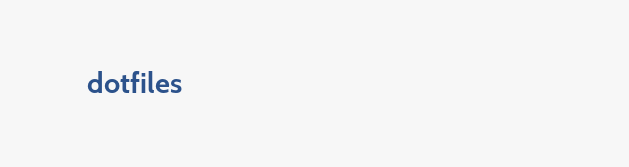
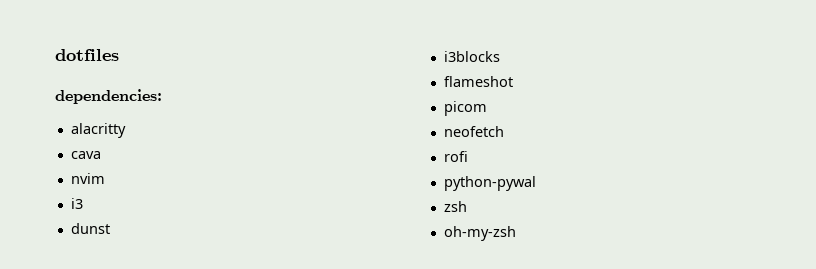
(182, 82) none -> [55,89,162,104] [70,123,126,138] [70,151,101,159] [70,173,105,184] [70,198,83,209] [70,223,110,234] [443,51,500,62] [443,76,513,87] [443,101,487,116] [443,126,504,137] [443,151,468,162] [443,176,536,191] [443,201,467,212] [443,226,516,241] // dependencies: // alacritty // cava // nvim // i3 // dunst // i3blocks // flameshot // picom // neofetch // rofi // python-pywal // zsh // oh-my-zsh

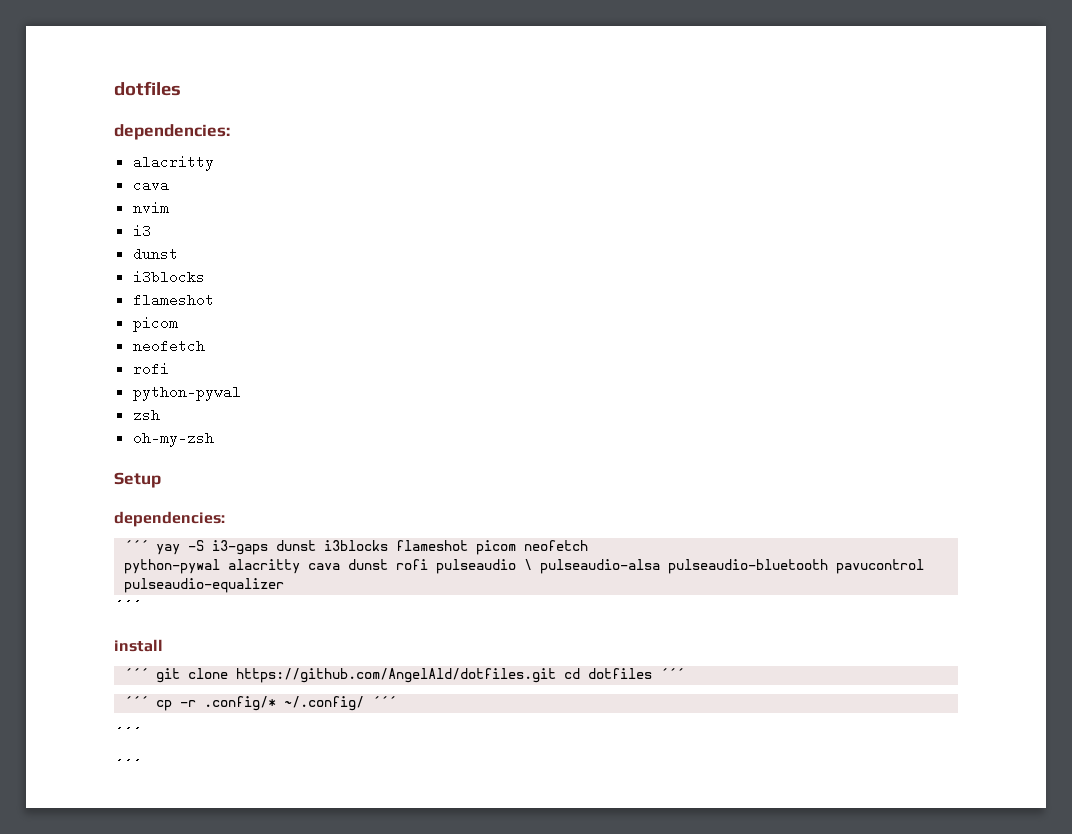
(516, 233) none -> [114,472,161,488] [114,511,225,527] [124,540,589,555] [124,559,925,574] [124,578,285,593] [114,600,141,611] [114,639,163,652] [124,668,685,683] [124,696,397,711] [114,727,141,738] [114,759,141,770] // Setup // dependencies: // ´´´ yay -S i3-gaps dunst i3blocks flameshot picom neofetch // python-pywal alacritty cava dunst rofi pulseaudio \ pulseaudio-alsa pulseaudio-bluetooth pavucontrol pulseaudio-equalizer // ´´´ // install // ´´´ git clone https://github.com/AngelAld/dotfiles.git cd dotfiles ´´´ // ´´´ cp -r .config/* ~/.config/ ´´´ // ´´´ // ´´´

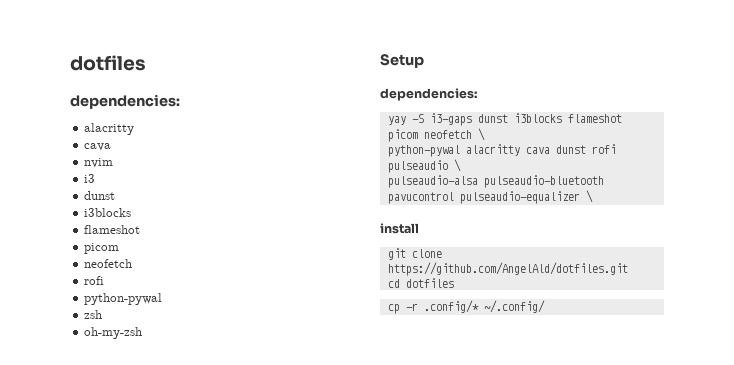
[124,540,149,551] ´´´ -> (477, 94) none
(589, 545) none -> [477,128,485,141] \
(533, 564) none -> (461, 165) //
[114,600,141,611] // ´´´ -> [585,190,593,203] \
[124,668,149,679] ´´´ -> (419, 228) none
(557, 675) none -> (628, 269) //
[660,668,685,679] [124,696,149,707] ´´´ // ´´´ -> (454, 283) //
[372,696,397,707] [114,727,141,738] [114,759,141,770] ´´´ // ´´´ // ´´´ -> (545, 306) none

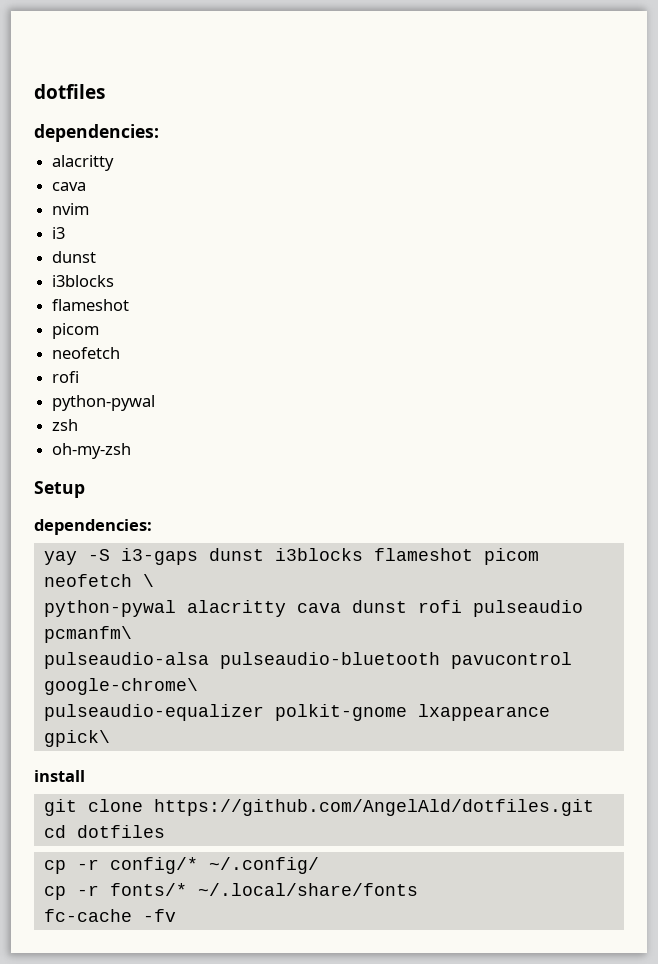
[453,159,461,172] \ -> [43,626,132,643] pcmanfm\
[459,190,593,204] pulseaudio-equalizer \ -> [43,678,198,695] [43,704,550,721] [43,730,110,747] google-chrome\ // pulseaudio-equalizer polkit-gnome lxappearance gpick\
[423,300,479,313] .config/* -> [109,857,198,874] config/*
(545, 306) none -> [43,883,418,900] [43,909,176,922] // cp -r fonts/* ~/.local/share/fonts // fc-cache -fv

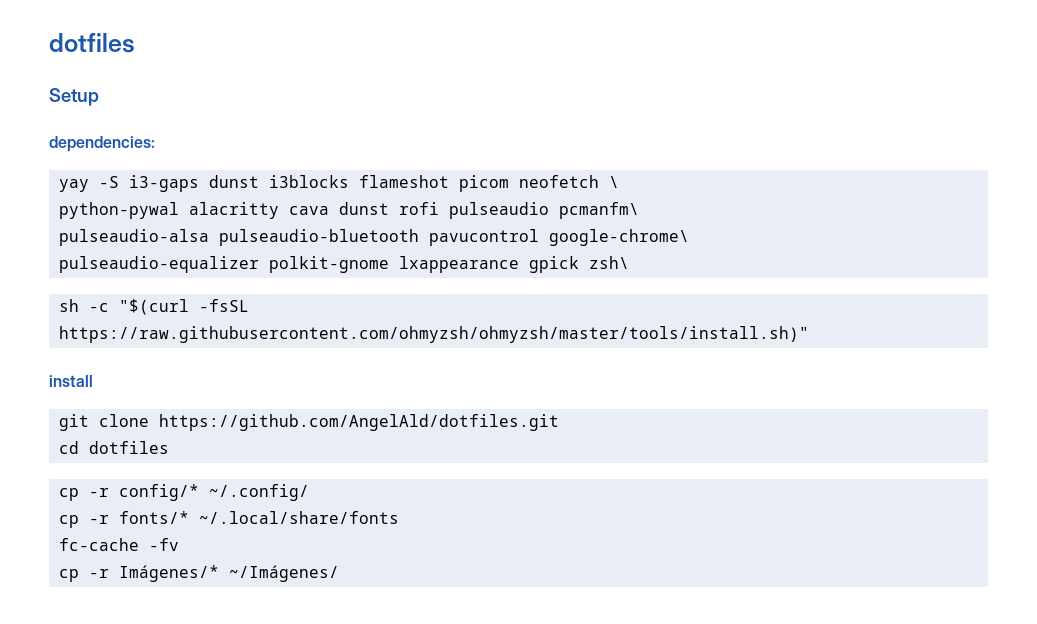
[34,84,105,99] [34,124,159,142] [52,155,115,171] [52,182,87,191] [52,203,90,215] [52,227,66,239] [52,251,97,263] [52,275,115,287] [52,299,130,311] [52,323,100,339] [52,347,121,359] [52,371,80,383] [52,395,156,411] [52,419,79,431] [52,443,132,459] dotfiles // dependencies: // alacritty // cava // nvim // i3 // dunst // i3blocks // flameshot // picom // neofetch // rofi // python-pywal // zsh // oh-my-zsh -> [49,33,135,53] dotfiles
[43,730,110,747] gpick\ -> [528,256,629,273] [58,299,249,315] [58,326,809,343] gpick zsh\ // sh -c "$(curl -fsSL https://raw.githubusercontent.com/ohmyzsh/ohmyzsh/master/tools/install.sh)"
(176, 915) none -> [58,565,339,582] // cp -r Imágenes/* ~/Imágenes/

